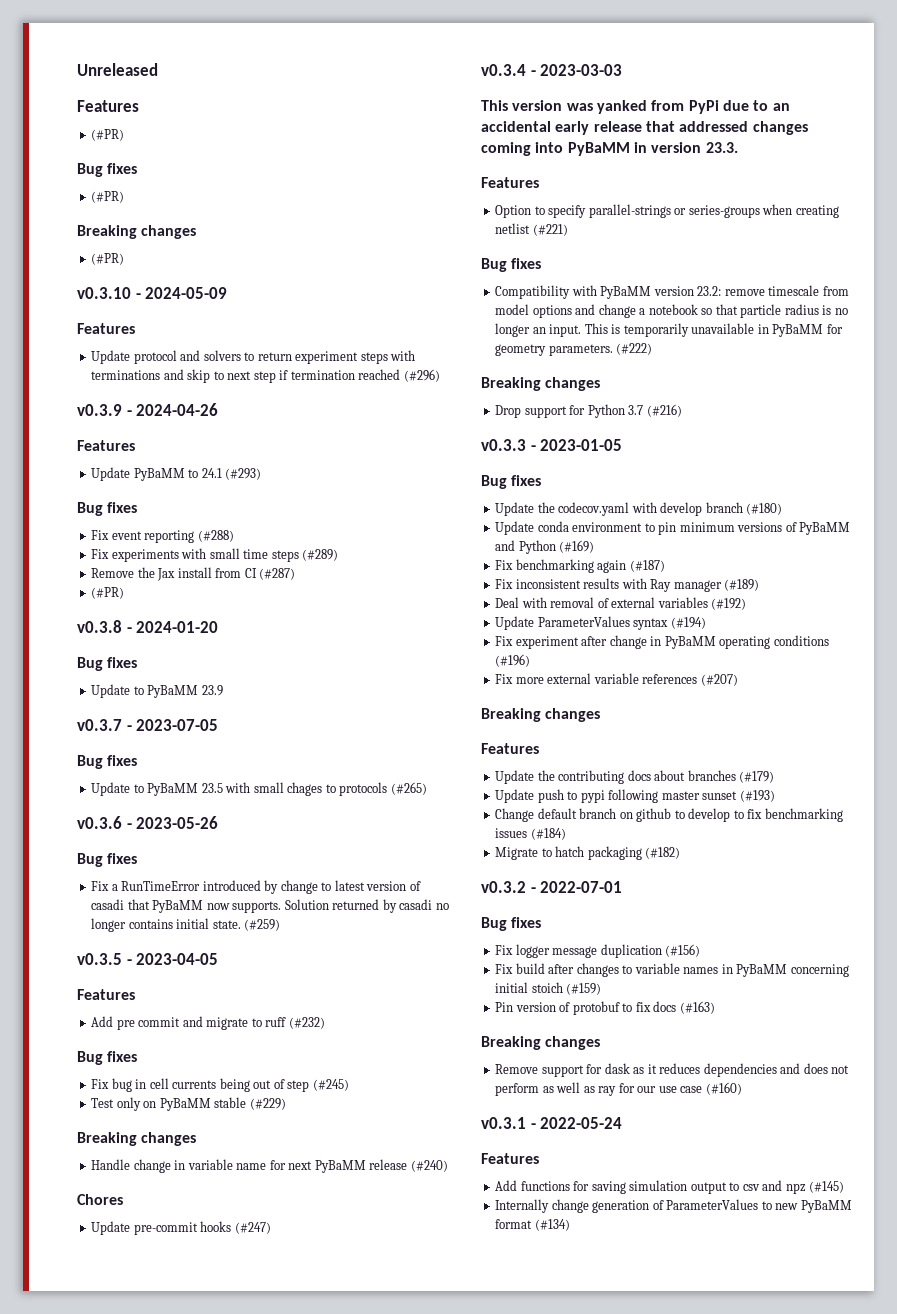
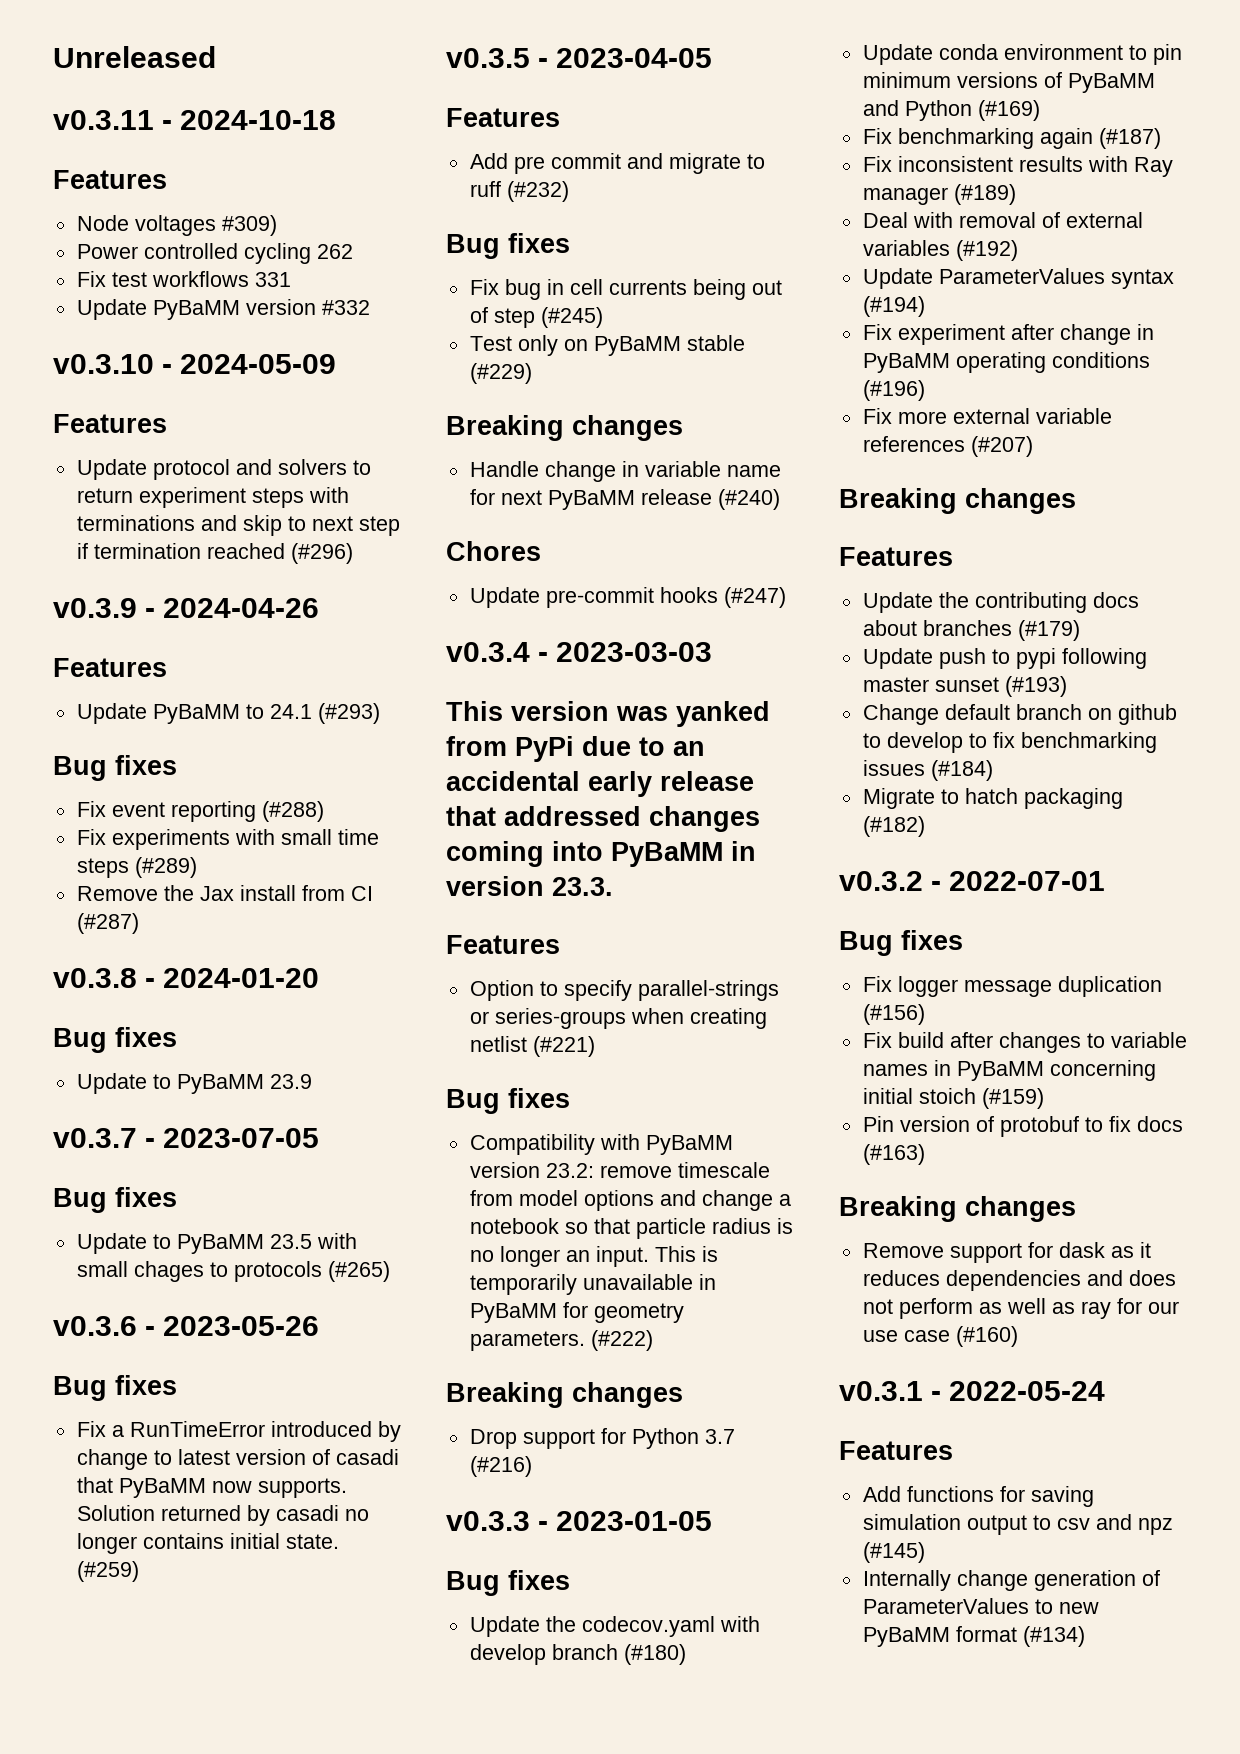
[77,100,139,112] [91,129,125,141] [77,163,138,177] [91,191,125,203] [77,225,197,239] [91,253,125,265] Features // (#PR) // Bug fixes // (#PR) // Breaking changes // (#PR) -> [53,110,337,130] [53,170,167,189] [76,215,277,236] [76,243,353,264] [76,271,291,287] [76,299,370,320] v0.3.11 - 2024-10-18 // Features // Node voltages #309) // Power controlled cycling 262 // Fix test workflows 331 // Update PyBaMM version #332
[91,587,125,599] // (#PR) -> (139, 923) none

